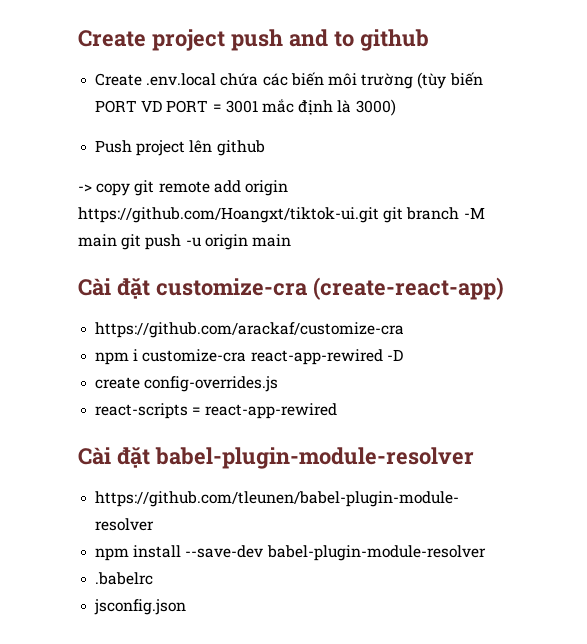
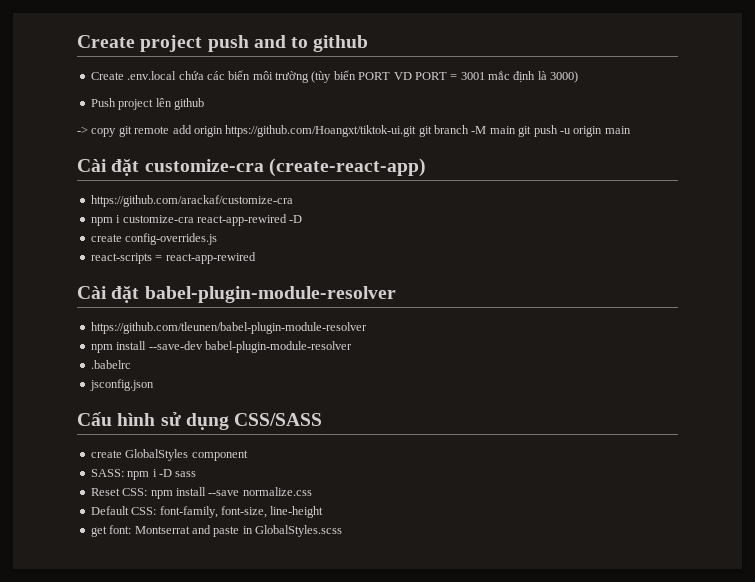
(187, 607) none -> [77,412,323,430] [90,449,248,461] [90,469,197,480] [90,487,312,499] [90,506,324,518] [90,525,342,537] // Cấu hình sử dụng CSS/SASS // create GlobalStyles component // SASS: npm i -D sass // Reset CSS: npm install --save normalize.css // Default CSS: font-family, font-size, line-height // get font: Montserrat and paste in GlobalStyles.scss

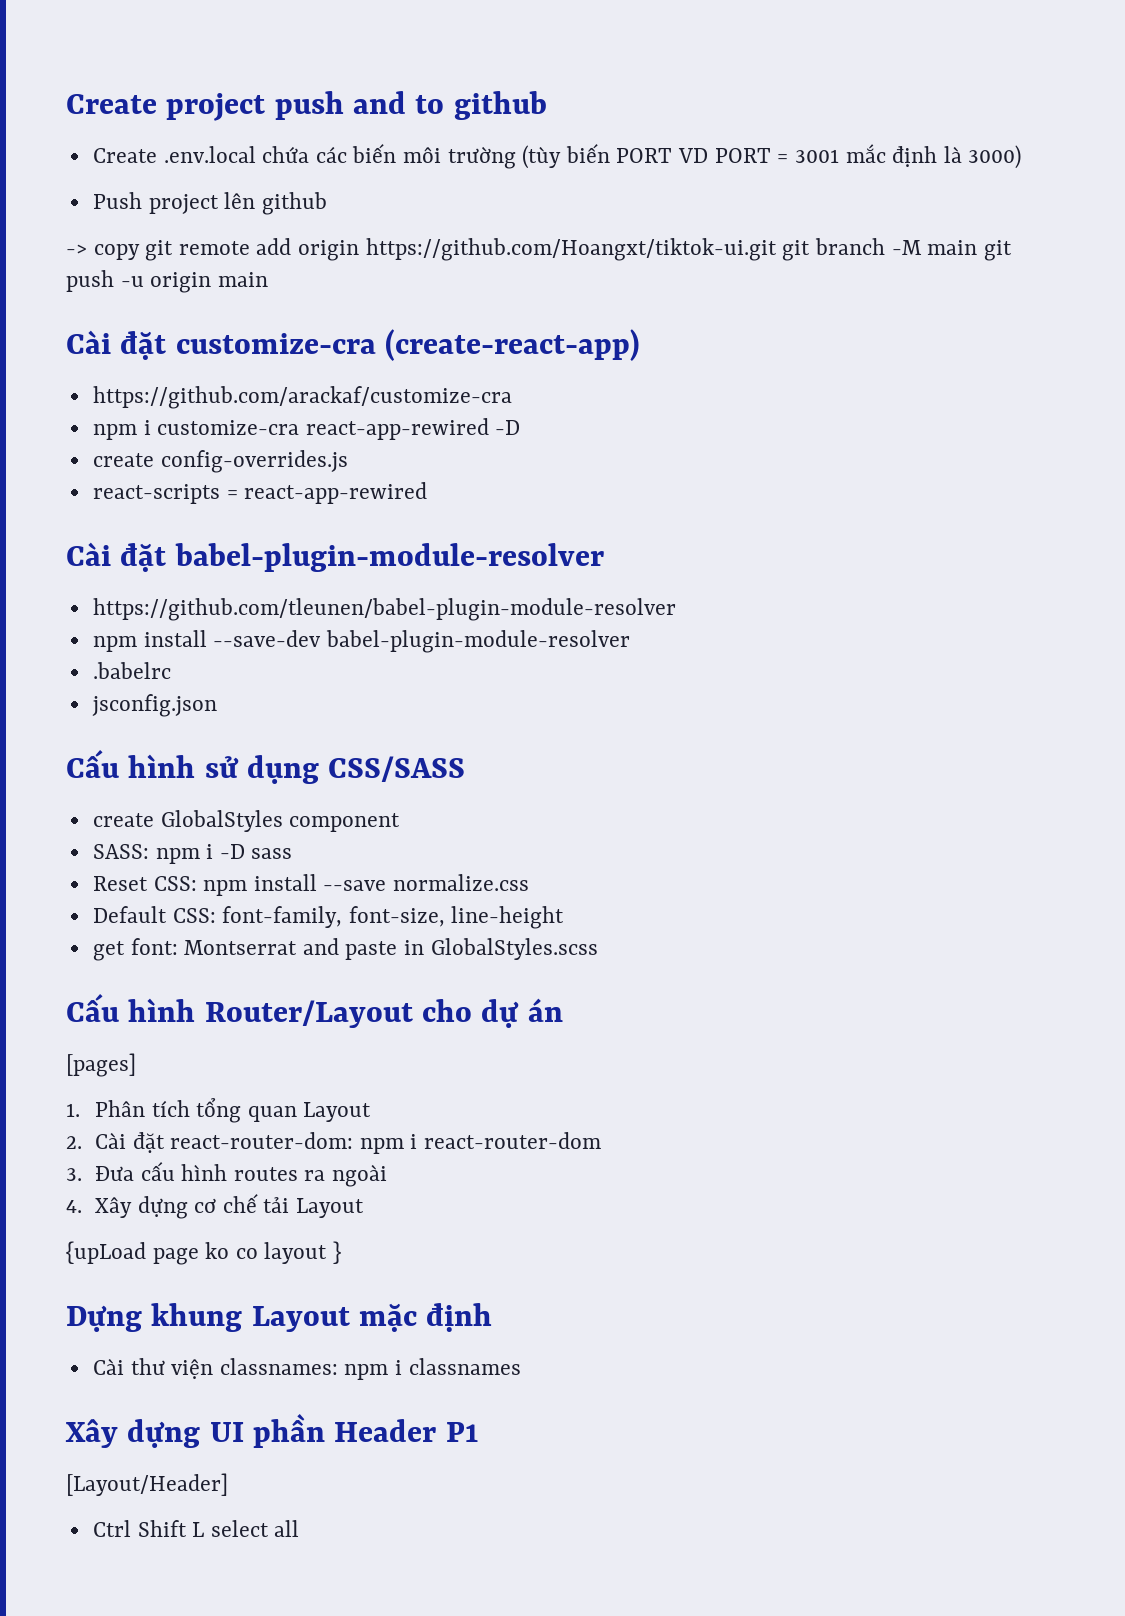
(342, 531) none -> [66,994,563,1028] [66,1053,136,1077] [66,1098,372,1123] [66,1132,602,1154] [66,1162,388,1187] [66,1194,365,1219] [66,1241,342,1265] [66,1303,493,1332] [92,1358,521,1380] [65,1414,479,1448] [66,1473,228,1496] [92,1520,300,1537] // Cấu hình Router/Layout cho dự án // [pages] // 1. Phân tích tổng quan Layout // 2. Cài đặt react-router-dom: npm i react-router-dom // 3. Đưa cấu hình routes ra ngoài // 4. Xây dựng cơ chế tải Layout // {upLoad page ko co layout } // Dựng khung Layout mặc định // Cài thư viện classnames: npm i classnames // Xây dựng UI phần Header P1 // [Layout/Header] // Ctrl Shift L select all

